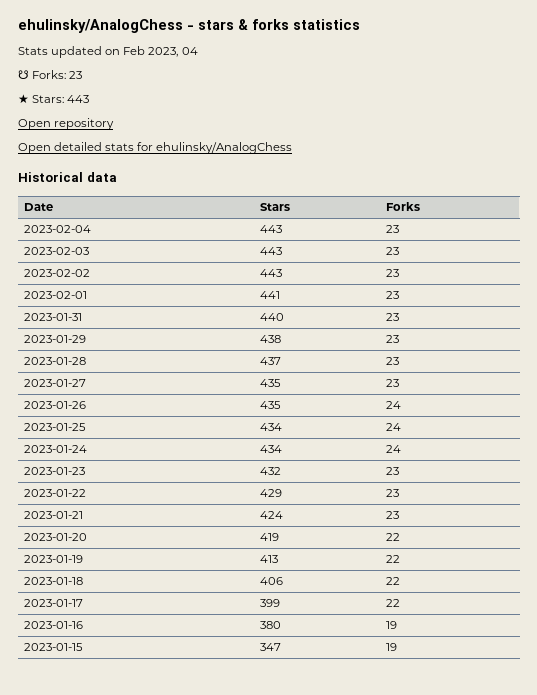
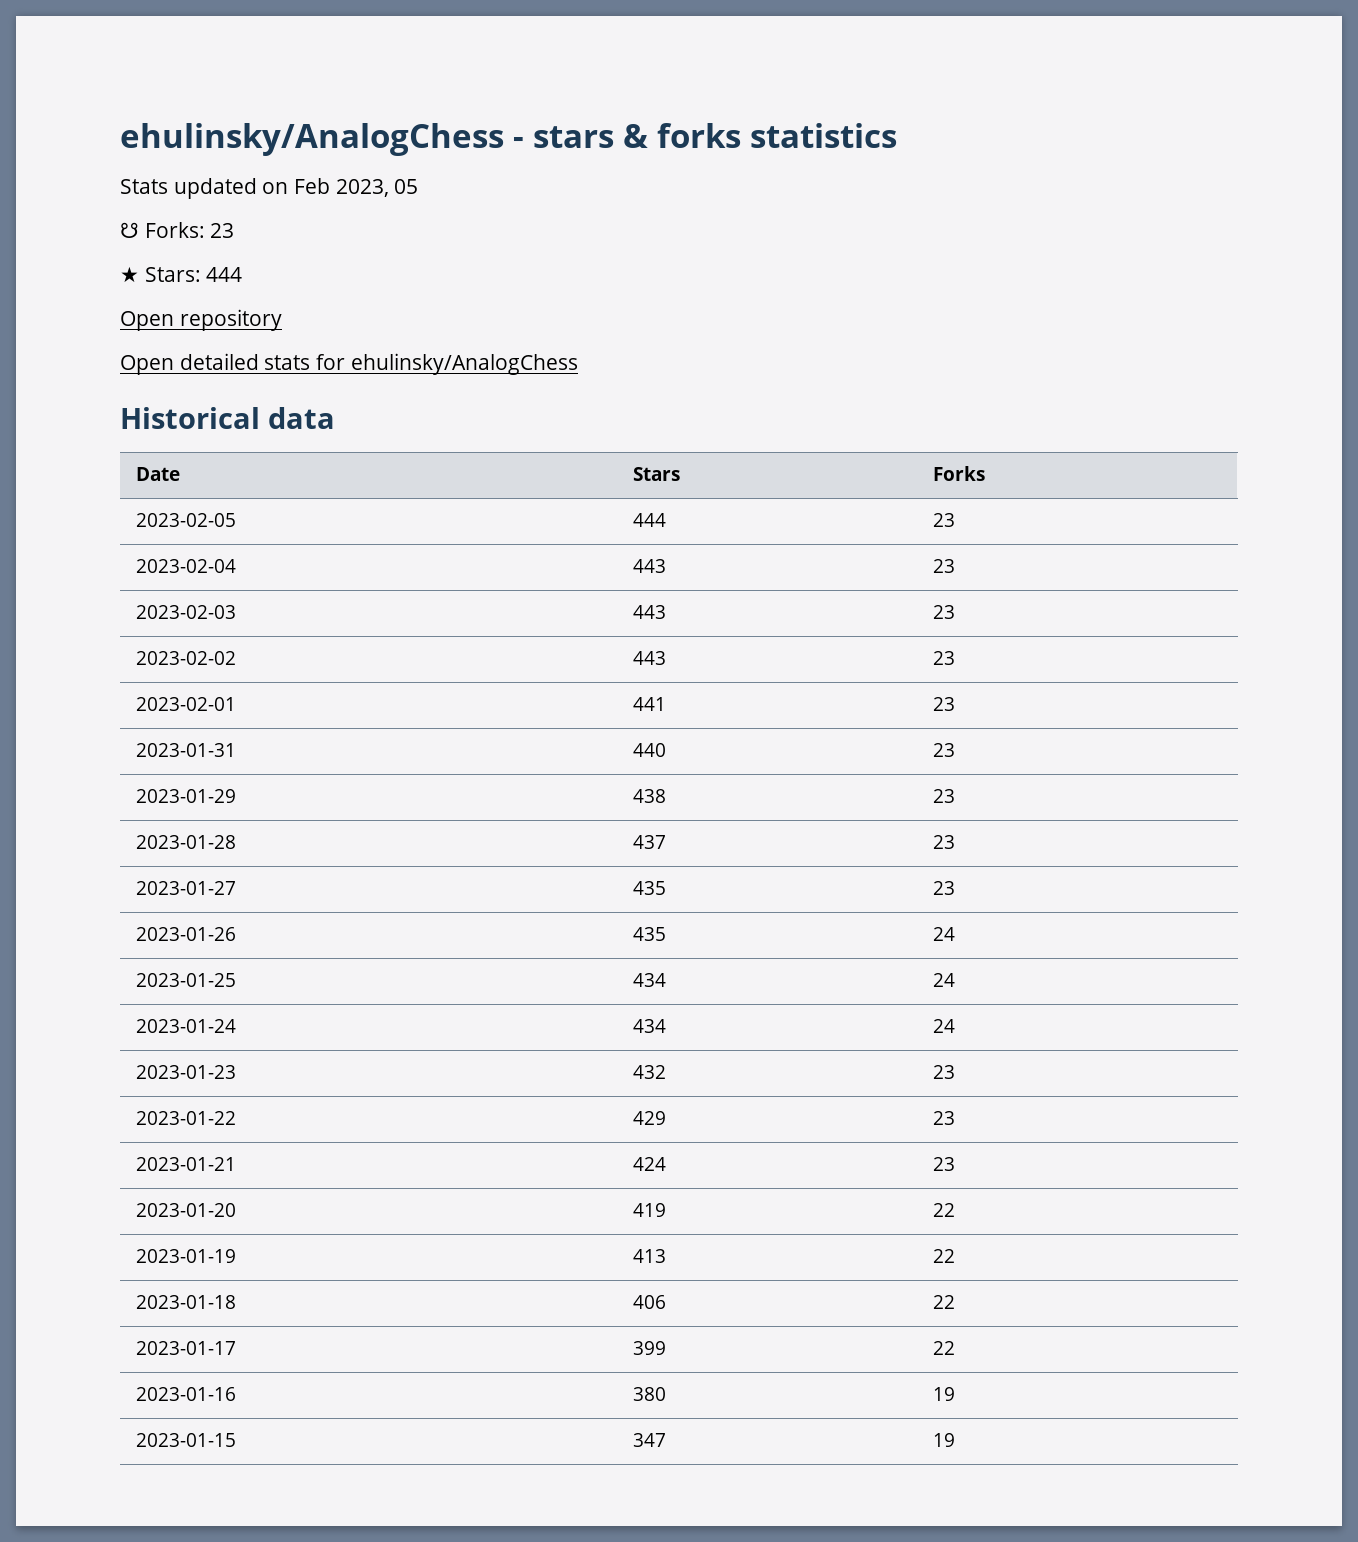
[181,47,198,55] 04 -> [394,179,419,194] 05
[67,95,90,103] 443 -> [206,267,243,282] 444
(420, 206) none -> [136,513,237,527] [633,513,667,527] [933,513,956,527] // 2023-02-05 | 444 | 23

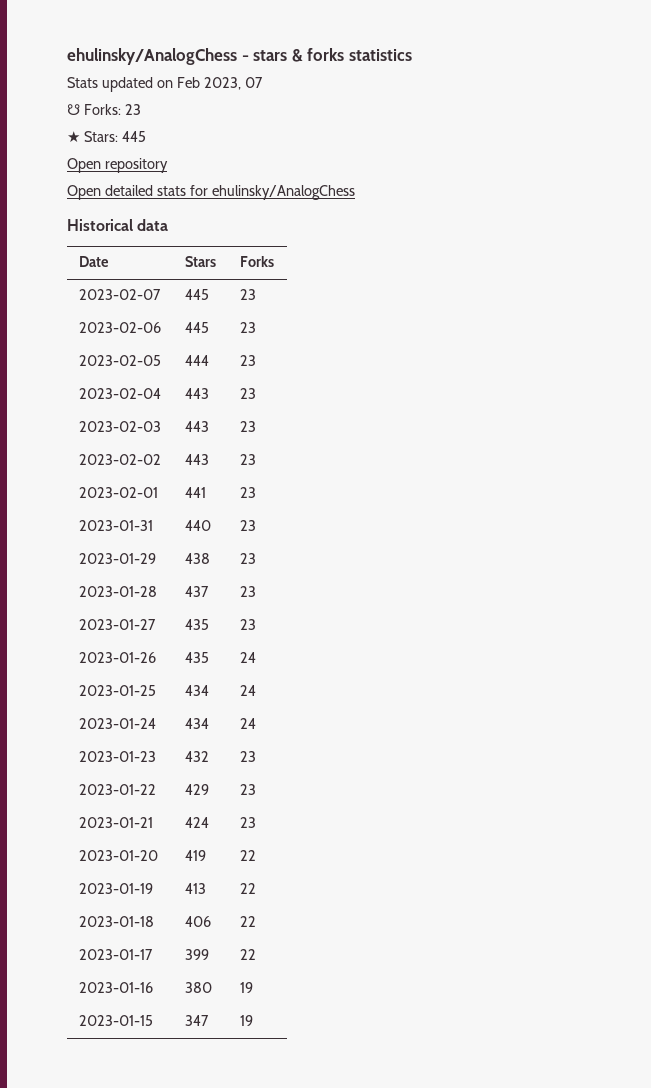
[394,179,419,194] 05 -> [244,77,263,88] 07
[206,267,243,282] 444 -> [121,131,146,142] 445
(986, 473) none -> [78,289,161,300] [184,289,209,300] [239,289,256,300] [78,322,161,333] [184,322,209,333] [239,322,256,333] // 2023-02-07 | 445 | 23 // 2023-02-06 | 445 | 23

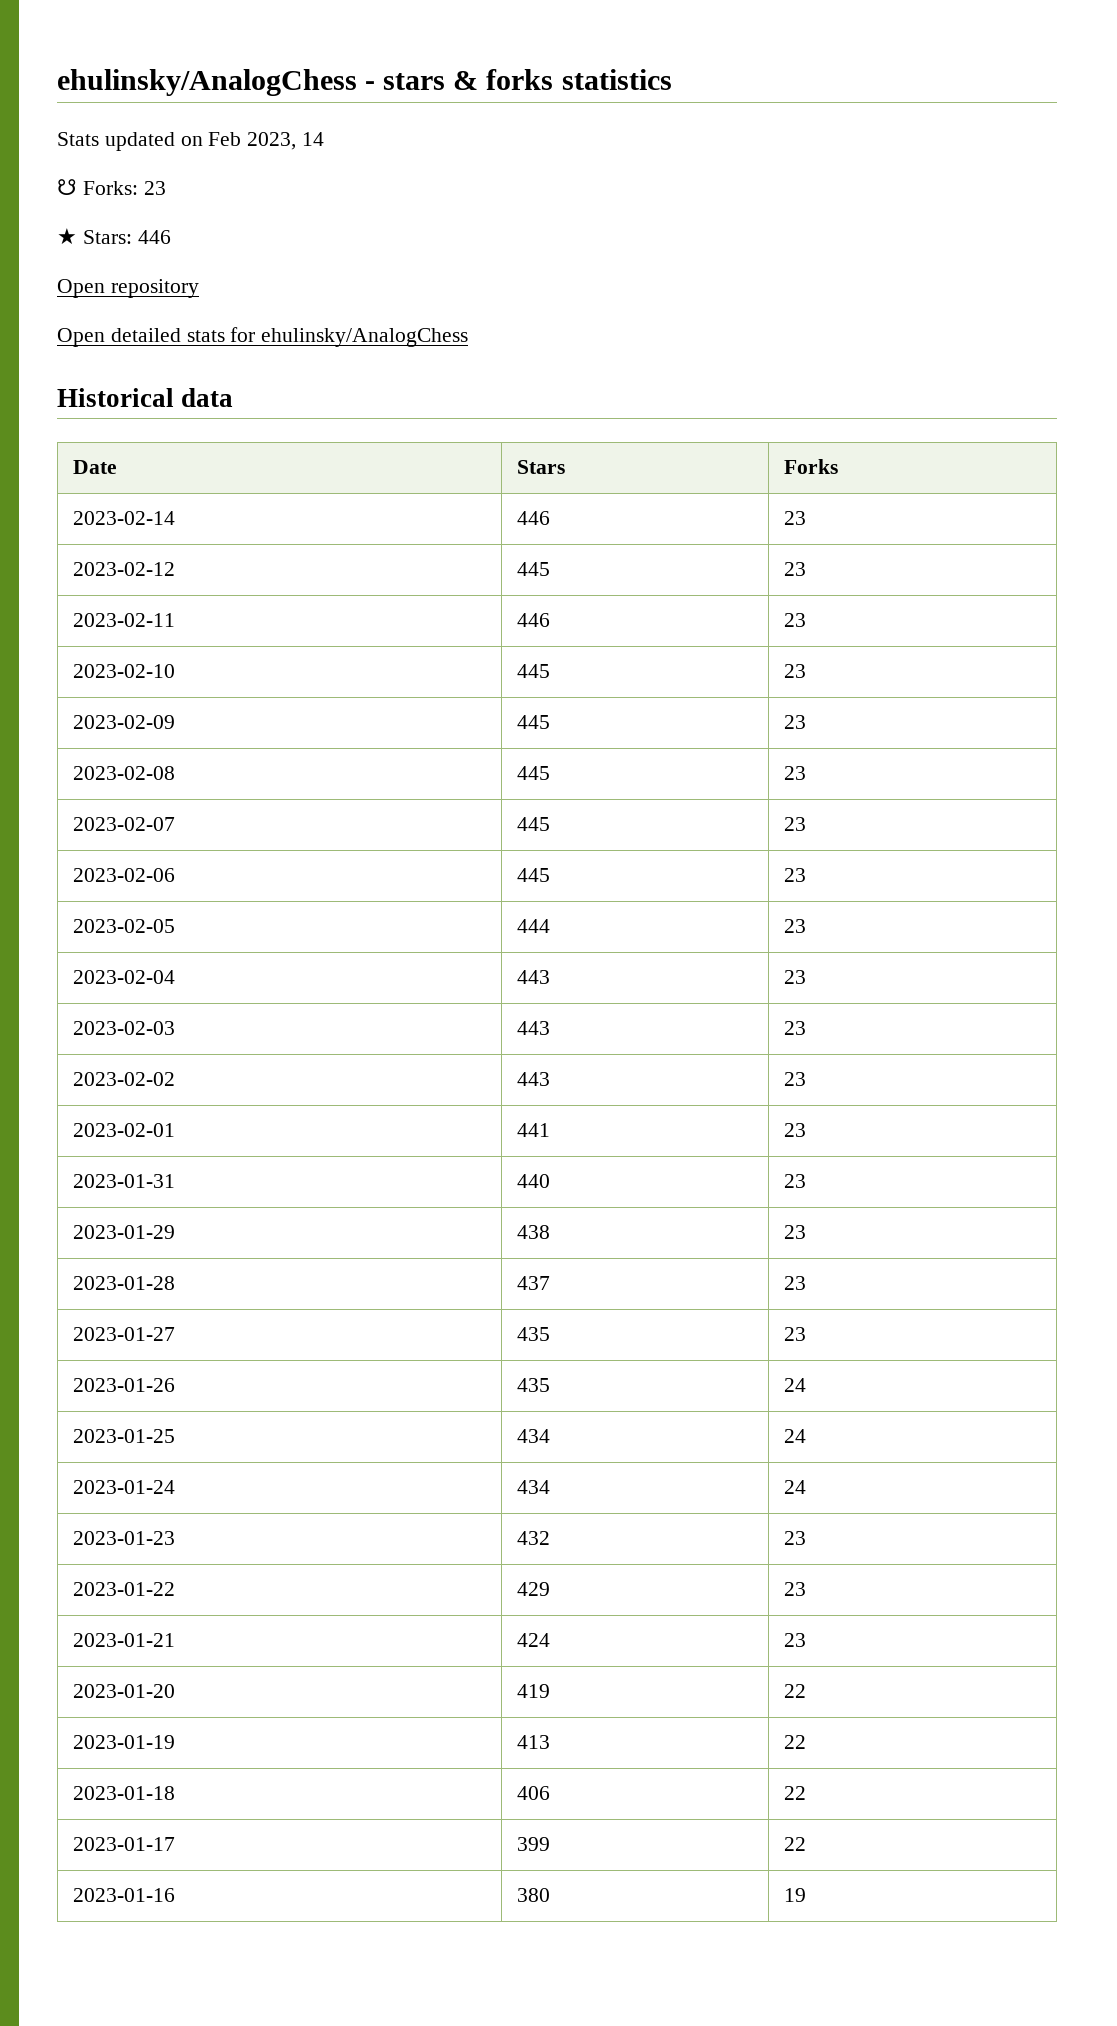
[244,77,263,88] 07 -> [302,132,325,146] 14
[121,131,146,142] 445 -> [137,230,171,244] 446
(274, 261) none -> [73,511,176,525] [517,511,551,525] [784,511,807,525] [73,562,176,576] [517,562,551,576] [784,562,807,576] [73,613,176,627] [517,613,551,627] [784,613,807,627] [73,664,176,678] [517,664,551,678] [784,664,807,678] [73,715,176,729] [517,715,551,729] [784,715,807,729] [73,766,176,780] [517,766,551,780] [784,766,807,780] // 2023-02-14 | 446 | 23 // 2023-02-12 | 445 | 23 // 2023-02-11 | 446 | 23 // 2023-02-10 | 445 | 23 // 2023-02-09 | 445 | 23 // 2023-02-08 | 445 | 23
[78,1015,153,1026] [184,1015,209,1026] [239,1015,253,1026] // 2023-01-15 | 347 | 19 -> (807, 1895) none

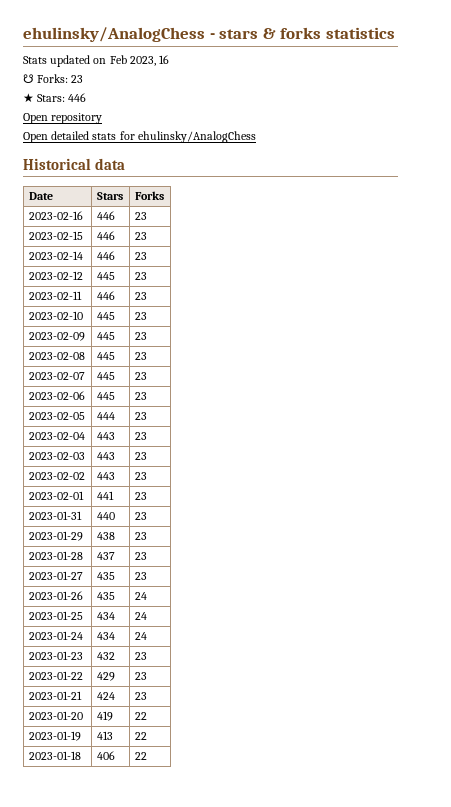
[302,132,325,146] 14 -> [159,55,170,64] 16
(839, 466) none -> [28,211,83,220] [96,211,115,220] [134,212,147,220] [28,231,83,240] [96,231,115,240] [134,232,147,240] // 2023-02-16 | 446 | 23 // 2023-02-15 | 446 | 23
[73,1837,176,1851] [517,1837,551,1851] [784,1837,807,1851] [73,1888,176,1902] [517,1888,551,1902] [784,1888,807,1902] // 2023-01-17 | 399 | 22 // 2023-01-16 | 380 | 19 -> (147, 756) none

